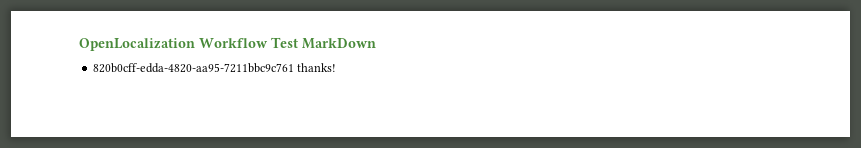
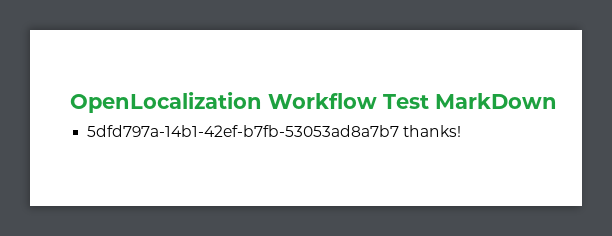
[92,63,294,73] 820b0cff-edda-4820-aa95-7211bbc9c761 -> [87,125,400,137] 5dfd797a-14b1-42ef-b7fb-53053ad8a7b7

